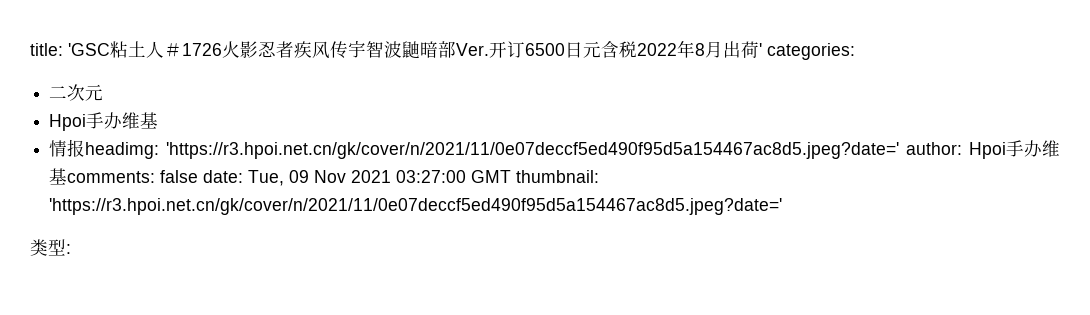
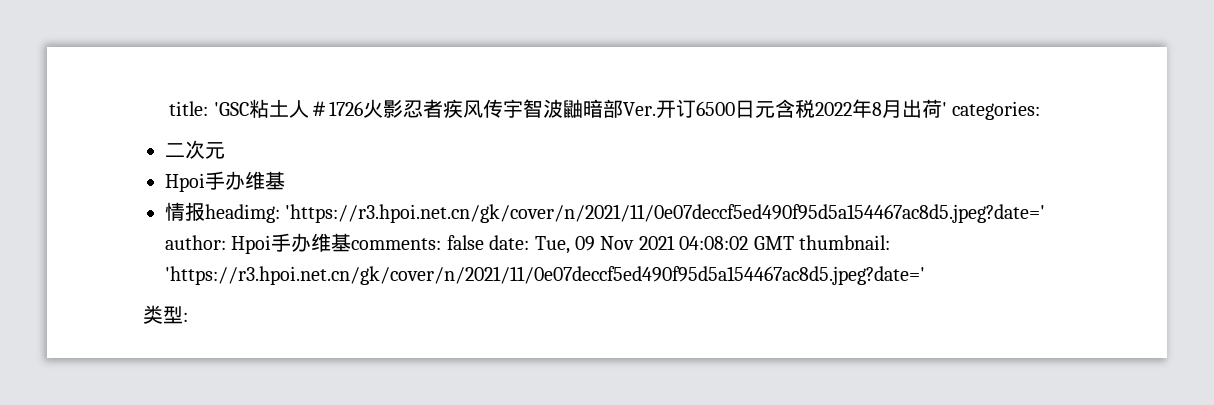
[396,170,467,183] 03:27:00 -> [679,236,749,250] 04:08:02

